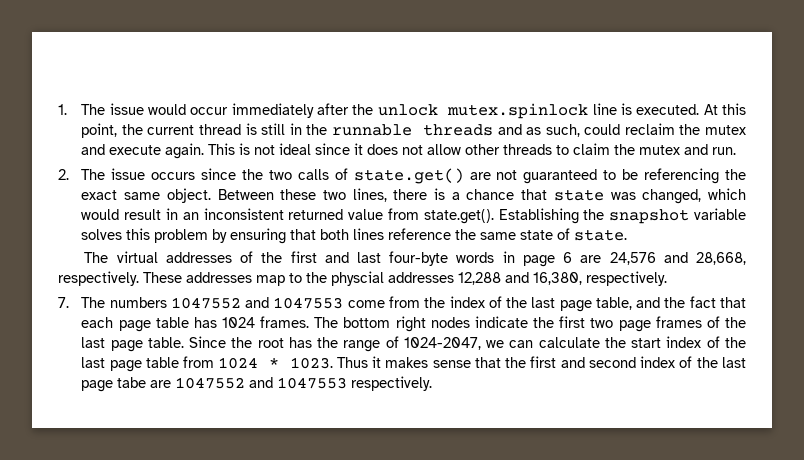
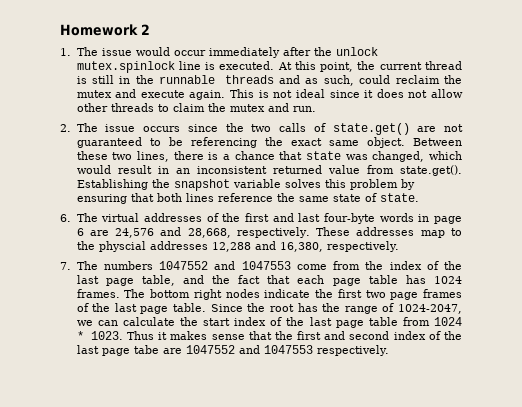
(58, 109) none -> [60,24,150,36] Homework 2 //
(628, 235) none -> [60,214,71,222] 6.

